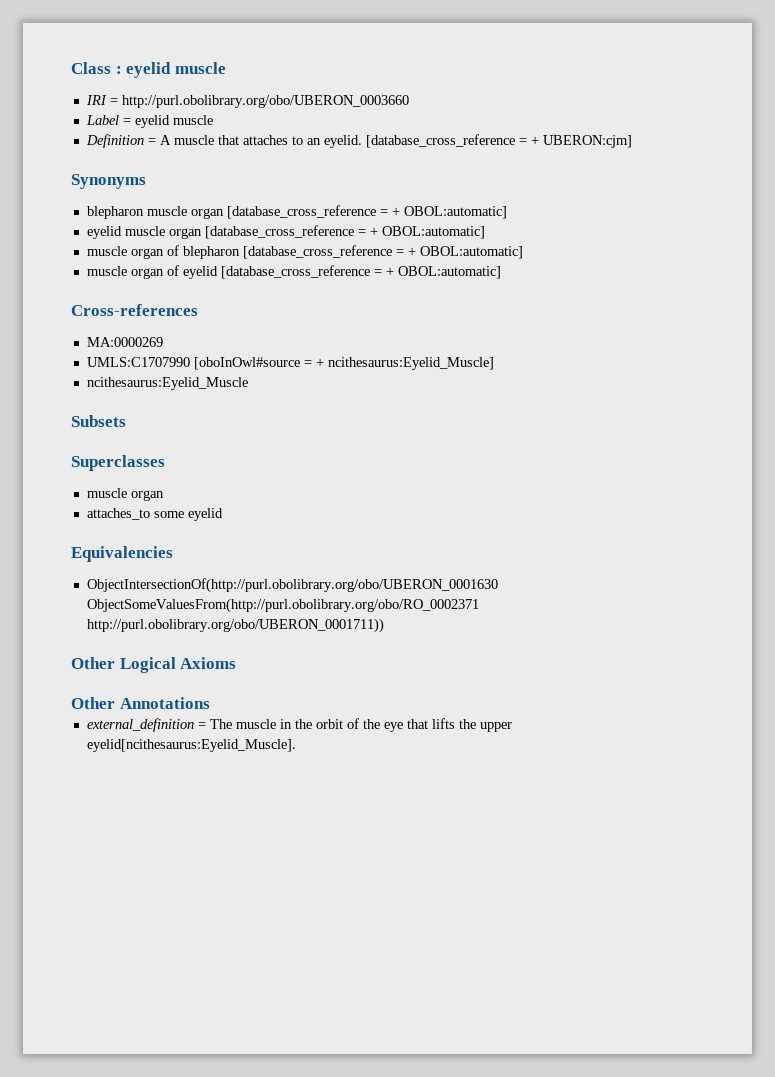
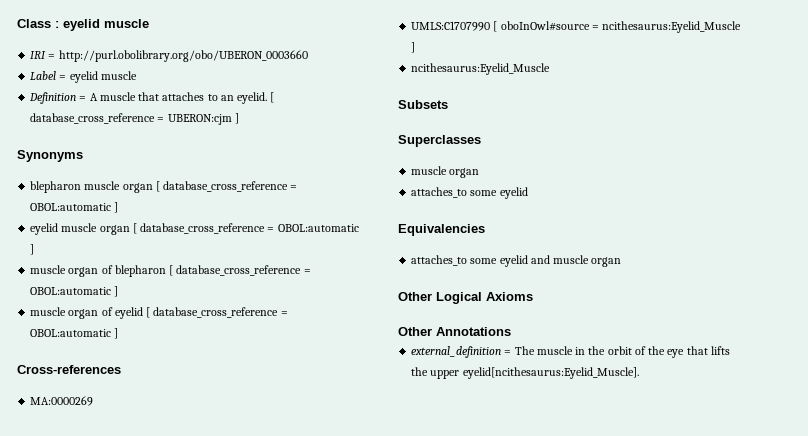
[365,134,632,148] [database_cross_reference = + UBERON:cjm] -> [270,92,275,103] [30,113,239,125] [ database_cross_reference = UBERON:cjm ]
[226,205,507,219] [86,225,485,239] [database_cross_reference = + OBOL:automatic] // eyelid muscle organ [database_cross_reference = + OBOL:automatic] -> [155,181,298,192] [30,202,119,213] [30,223,359,235] [30,244,35,255] [ database_cross_reference = OBOL:automatic ] // eyelid muscle organ [ database_cross_reference = OBOL:automatic ]
[242,245,523,259] [database_cross_reference = + OBOL:automatic] -> [169,265,311,276] [30,286,119,297] [ database_cross_reference = OBOL:automatic ]
[220,265,501,279] [71,304,198,316] [86,337,163,347] [86,357,494,370] [database_cross_reference = + OBOL:automatic] // Cross-references // MA:0000269 // UMLS:C1707990 [oboInOwl#source = + ncithesaurus:Eyelid_Muscle] -> [146,307,288,318] [30,328,119,339] [17,365,121,374] [30,396,94,406] [411,21,742,33] [411,42,416,53] [ database_cross_reference = OBOL:automatic ] // Cross-references // MA:0000269 // UMLS:C1707990 [ oboInOwl#source = ncithesaurus:Eyelid_Muscle ]
[86,578,498,593] [86,598,479,613] [86,618,384,633] ObjectIntersectionOf(http://purl.obolibrary.org/obo/UBERON_0001630 ObjectSomeValuesFrom(http://purl.obolibrary.org/obo/RO_0002371 http://purl.obolibrary.org/obo/UBERON_0001711)) -> [411,255,622,267] attaches_to some eyelid and muscle organ

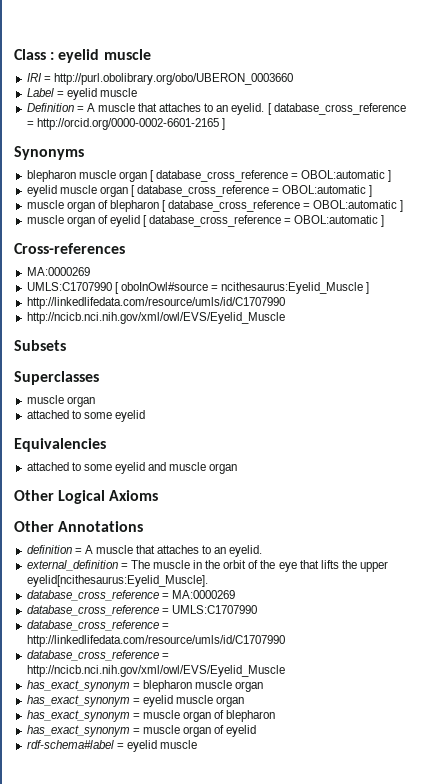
[167,114,232,125] UBERON:cjm -> [36,118,219,130] http://orcid.org/0000-0002-6601-2165
[411,63,551,75] ncithesaurus:Eyelid_Muscle -> [26,297,285,309] [26,312,285,324] http://linkedlifedata.com/resource/umls/id/C1707990 // http://ncicb.nci.nih.gov/xml/owl/EVS/Eyelid_Muscle
[411,187,468,198] attaches_to -> [26,410,81,419] attached to
[411,255,468,266] attaches_to -> [26,462,81,471] attached to
(511, 331) none -> [26,545,263,557] // definition = A muscle that attaches to an eyelid.
(639, 373) none -> [26,590,235,601] [26,605,257,616] [26,620,169,631] [26,635,285,647] [26,650,169,661] [26,665,285,677] [26,680,264,692] [26,695,245,707] [26,710,276,722] [26,725,257,737] [26,740,197,752] // database_cross_reference = MA:0000269 // database_cross_reference = UMLS:C1707990 // database_cross_reference = http://linkedlifedata.com/resource/umls/id/C1707990 // database_cross_reference = http://ncicb.nci.nih.gov/xml/owl/EVS/Eyelid_Muscle // has_exact_synonym = blepharon muscle organ // has_exact_synonym = eyelid muscle organ // has_exact_synonym = muscle organ of blepharon // has_exact_synonym = muscle organ of eyelid // rdf-schema#label = eyelid muscle

